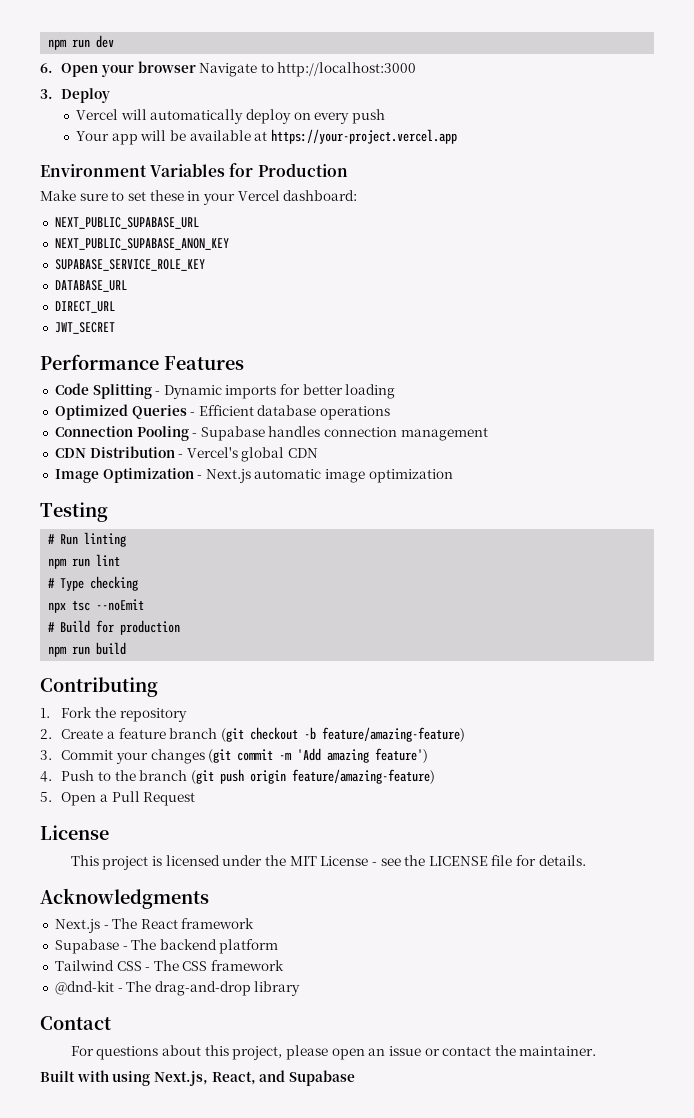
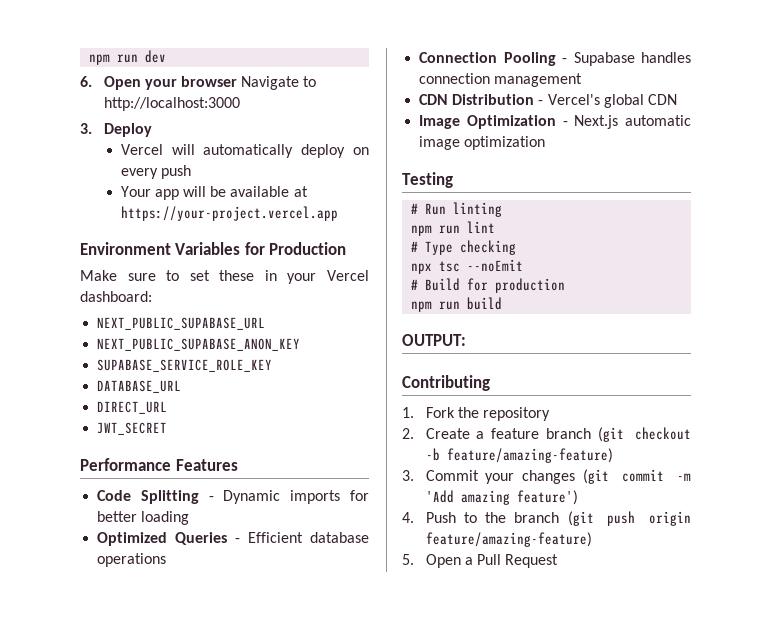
(127, 648) none -> [402,334,466,346] // OUTPUT:
[40,825,109,840] [70,855,586,870] [40,888,209,909] [54,918,255,933] [54,939,279,954] [54,960,285,971] [54,981,301,996] [40,1016,111,1030] [70,1045,597,1060] [40,1070,355,1086] // License // This project is licensed under the MIT License - see the LICENSE file for details. // Acknowledgments // Next.js - The React framework // Supabase - The backend platform // Tailwind CSS - The CSS framework // @dnd-kit - The drag-and-drop library // Contact // For questions about this project, please open an issue or contact the maintainer. // Built with using Next.js, React, and Supabase -> (559, 561) none

